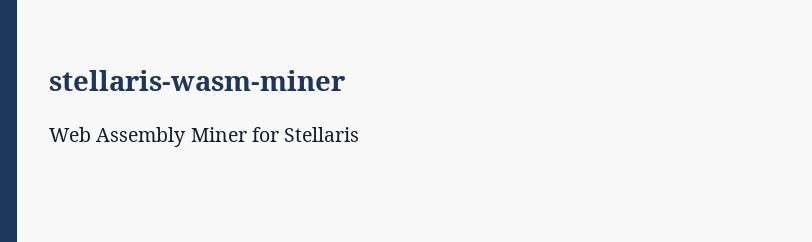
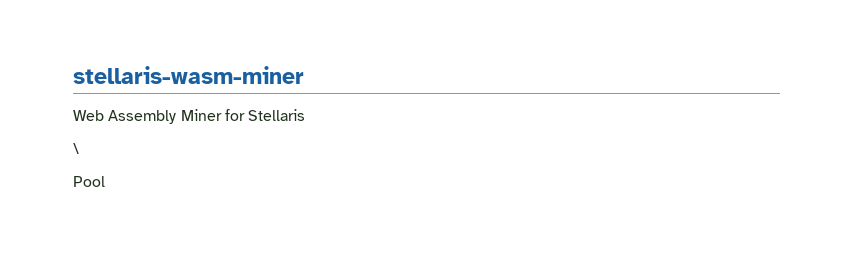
(360, 134) none -> [73,143,79,154] [73,176,105,187] // \ // Pool

